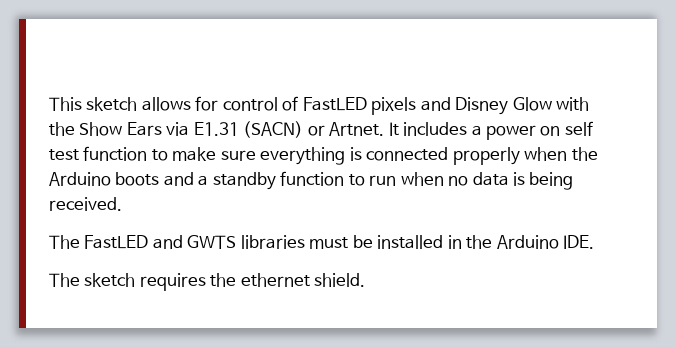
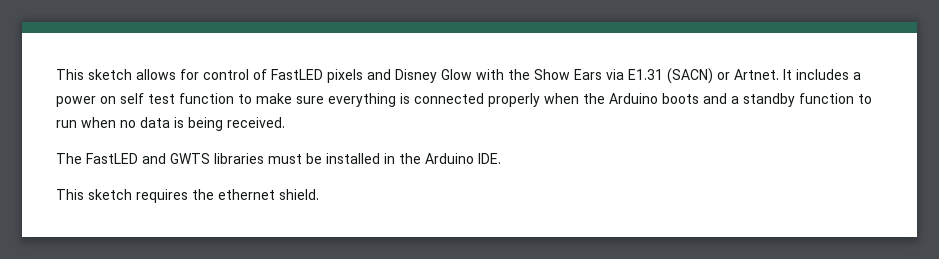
[49,273,80,287] The -> [56,189,84,200] This

